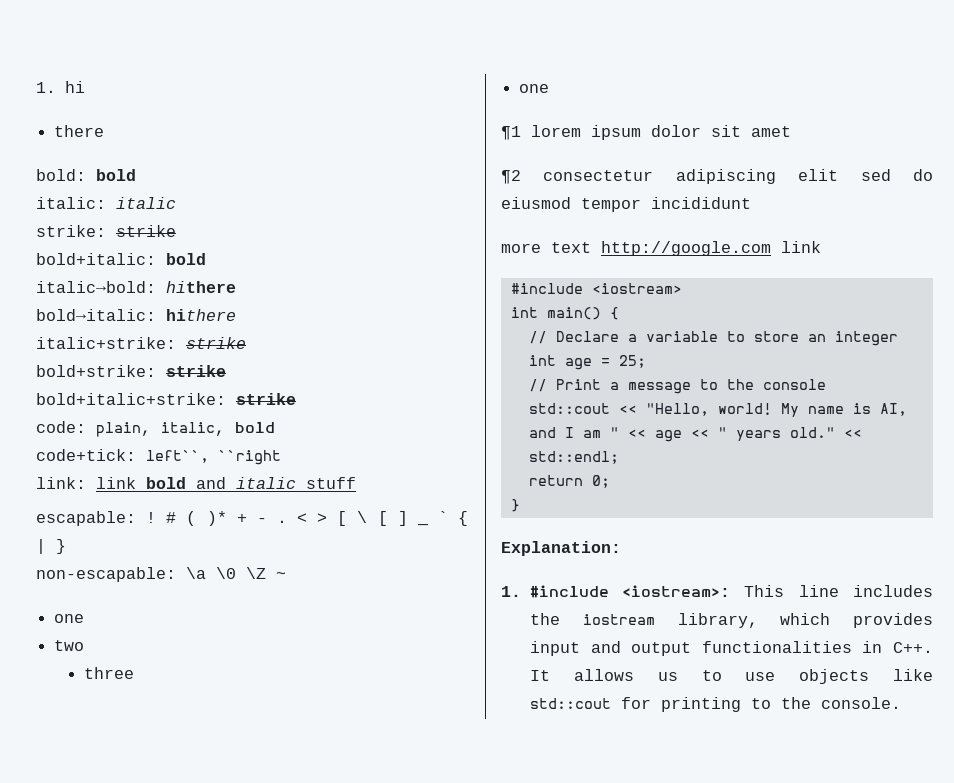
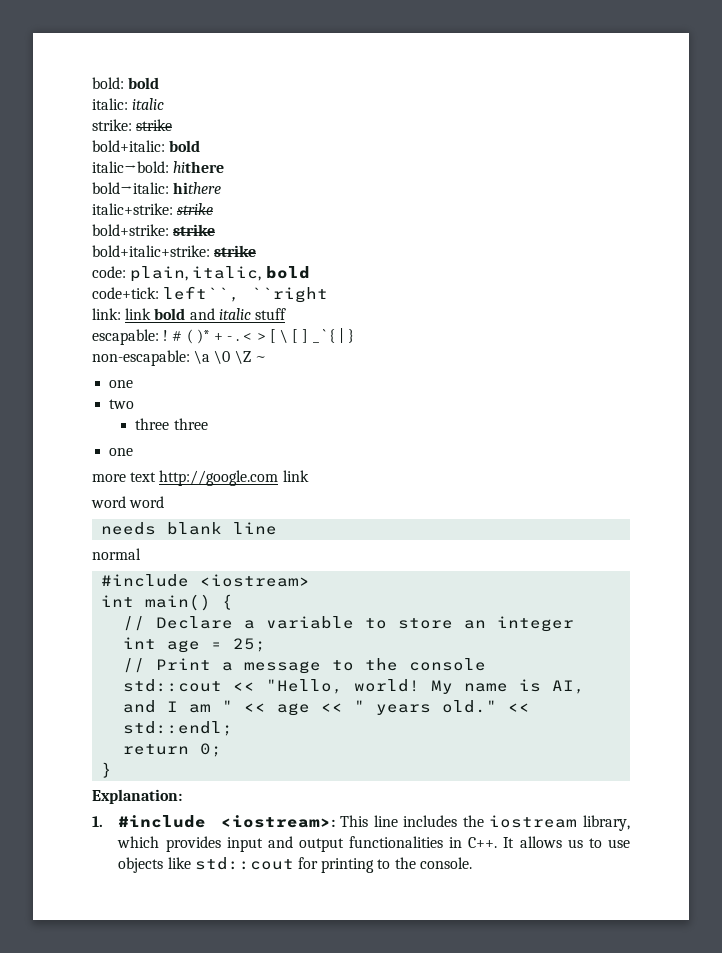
[36,81,86,93] [54,125,105,137] 1. hi // there // -> (92, 83) none
[519,84,550,93] [501,125,791,140] [501,169,933,184] [501,197,751,212] [501,241,821,256] // one // ¶1 lorem ipsum dolor sit amet // ¶2 consectetur adipiscing elit sed do eiusmod tempor incididunt // more text http://google.com link -> [173,418,208,430] [109,448,134,456] [92,470,309,486] [91,496,165,508] [101,522,278,535] [92,548,141,560] three // one // more text http://google.com link // word word // needs blank line // normal

